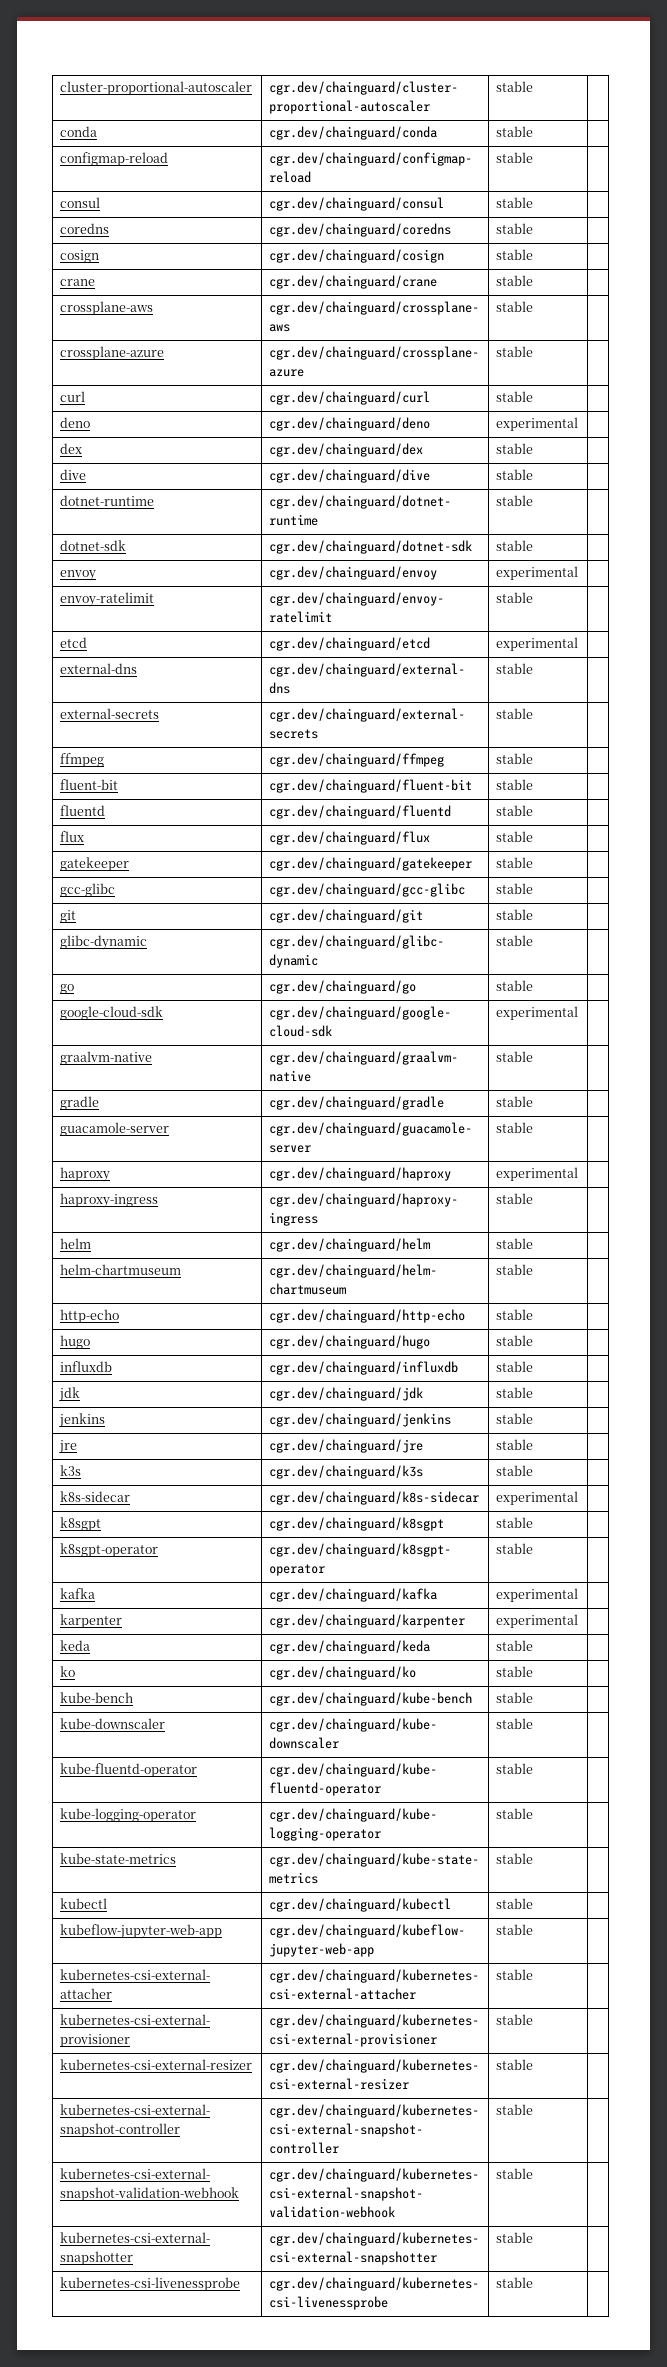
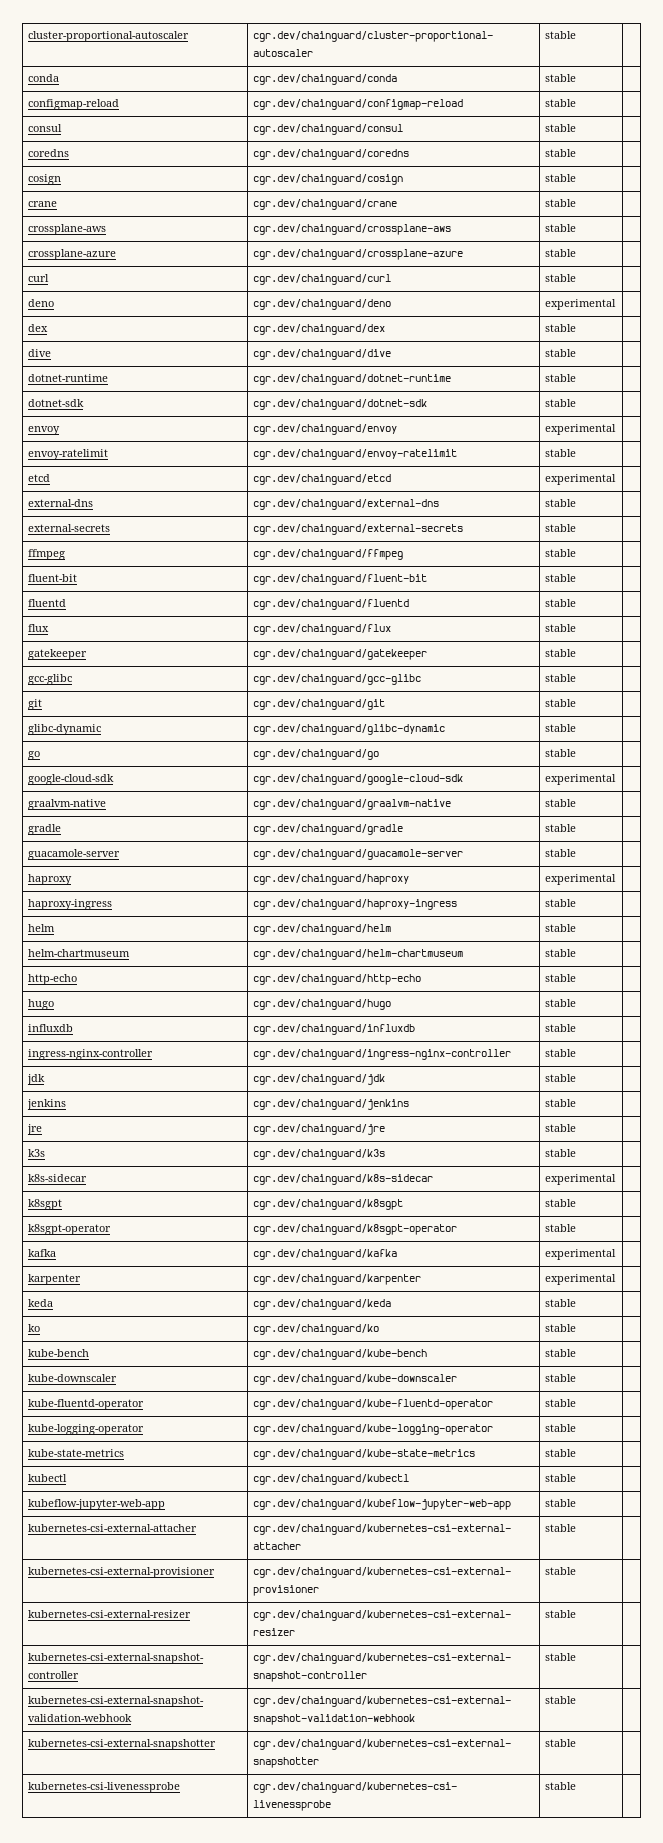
(533, 1366) none -> [27,1049,153,1060] [252,1049,511,1060] [544,1049,576,1057] // ingress-nginx-controller | cgr.dev/chainguard/ingress-nginx-controller | stable |

